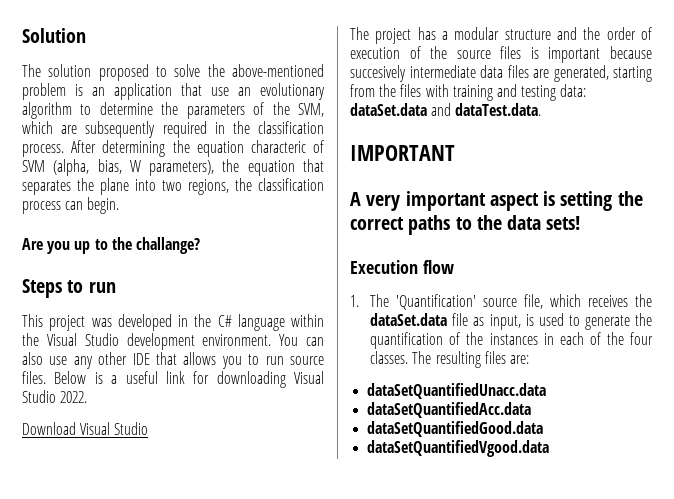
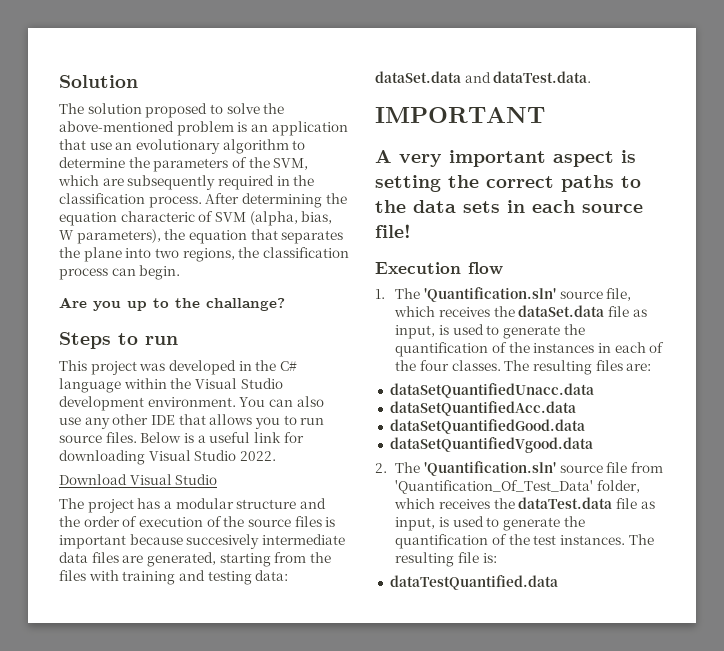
[546,216,581,230] sets! -> [463,200,643,213] [375,224,411,238] sets in each source file!
[396,294,477,310] 'Quantification' -> [423,287,556,302] 'Quantification.sln'
(550, 448) none -> [375,461,663,476] [395,480,640,494] [394,497,655,509] [395,516,585,531] [395,534,654,549] [395,552,497,567] [389,575,558,590] // 2. The 'Quantification.sln' source file from 'Quantification_Of_Test_Data' folder, which receives the dataTest.data file as input, is used to generate the quantification of the test instances. The resulting file is: // dataTestQuantified.data

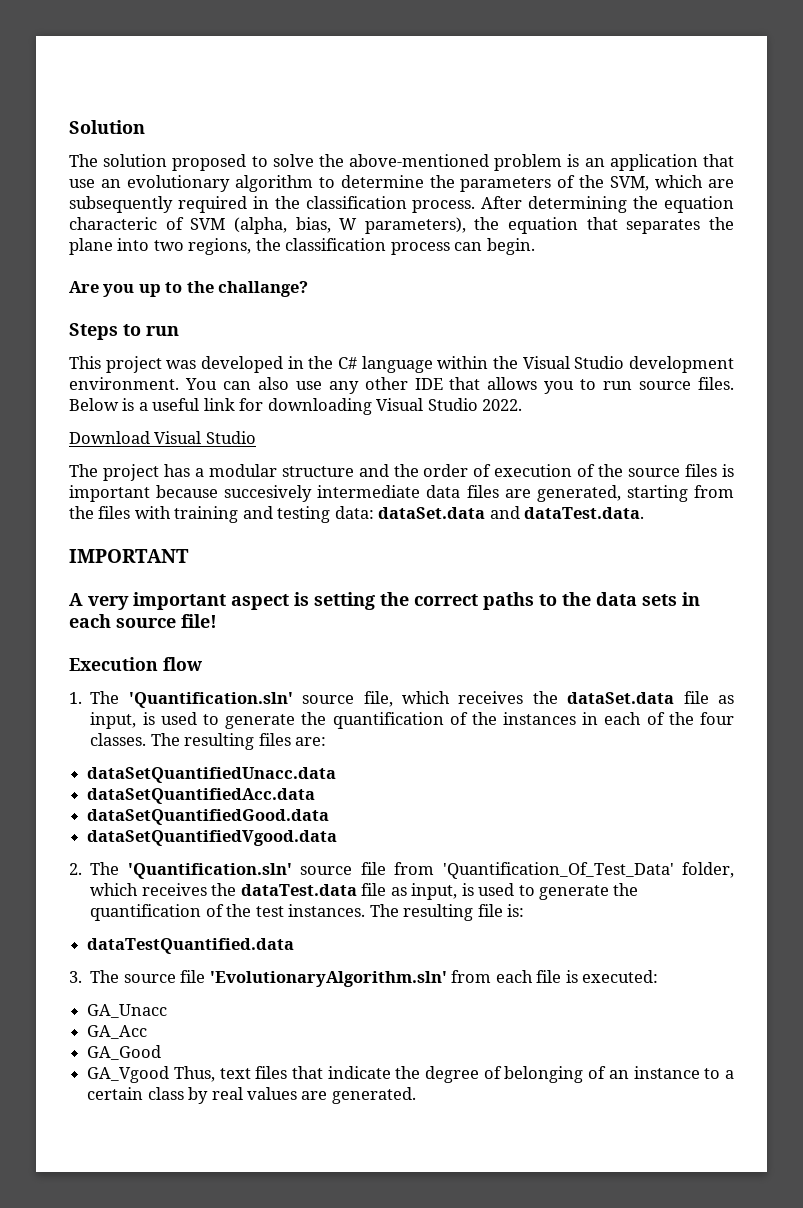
(558, 582) none -> [69,970,659,987] [87,1004,168,1018] [87,1025,148,1039] [87,1045,162,1060] [87,1066,734,1083] [87,1087,416,1104] // 3. The source file 'EvolutionaryAlgorithm.sln' from each file is executed: // GA_Unacc // GA_Acc // GA_Good // GA_Vgood Thus, text files that indicate the degree of belonging of an instance to a certain class by real values are generated.

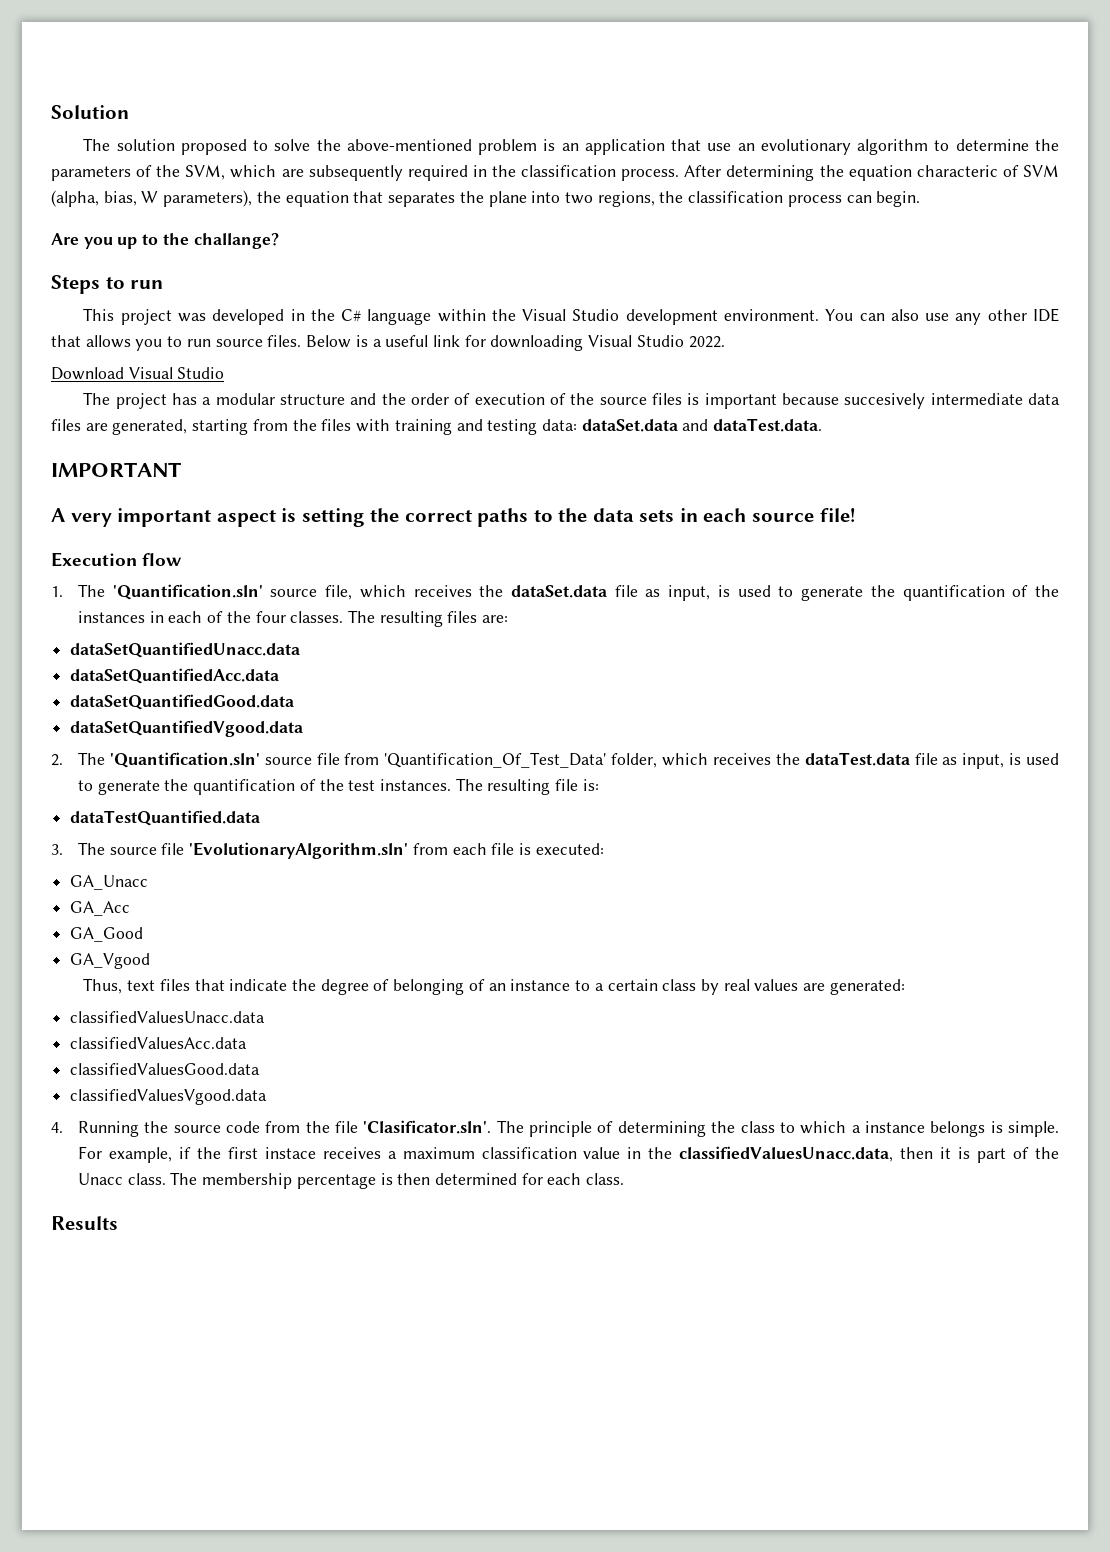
(170, 1074) none -> (151, 961) //
[331,1087,416,1104] generated. -> [829,979,905,995] [70,1011,266,1023] [70,1037,248,1049] [70,1063,261,1075] [70,1089,268,1105] [51,1120,1059,1137] [77,1146,1060,1163] [77,1172,625,1189] [51,1216,118,1230] generated: // classifiedValuesUnacc.data // classifiedValuesAcc.data // classifiedValuesGood.data // classifiedValuesVgood.data // 4. Running the source code from the file 'Clasificator.sln'. The principle of determining the class to which a instance belongs is simple. For example, if the first instace receives a maximum classification value in the classifiedValuesUnacc.data, then it is part of the Unacc class. The membership percentage is then determined for each class. // Results

